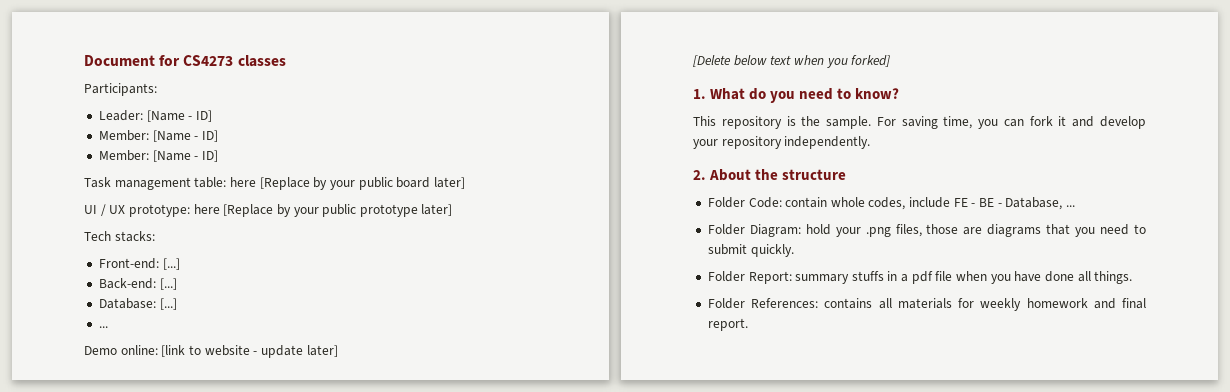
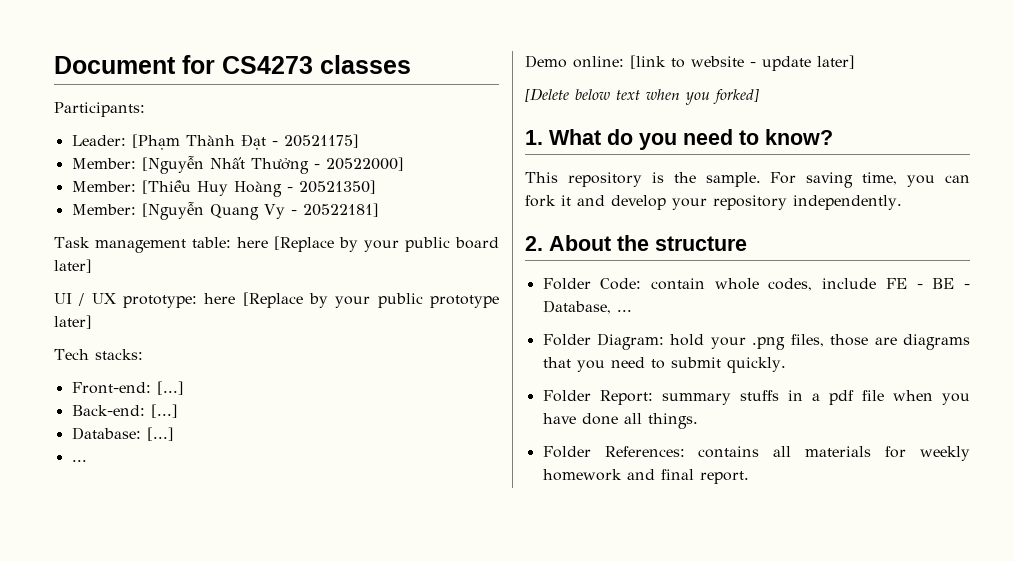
[146,110,212,122] [98,130,218,142] [98,150,218,162] [Name - ID] // Member: [Name - ID] // Member: [Name - ID] -> [131,134,359,150] [71,156,404,174] [71,180,376,197] [71,202,379,220] [Phạm Thành Đạt - 20521175] // Member: [Nguyễn Nhất Thưởng - 20522000] // Member: [Thiều Huy Hoàng - 20521350] // Member: [Nguyễn Quang Vy - 20522181]

